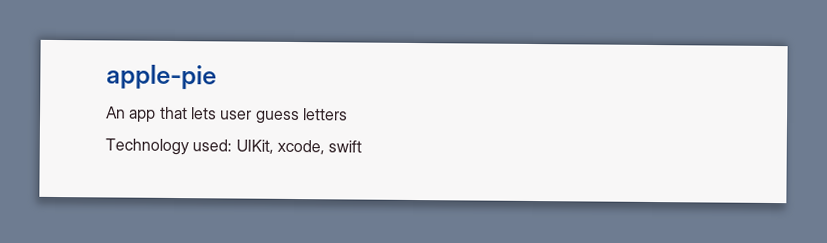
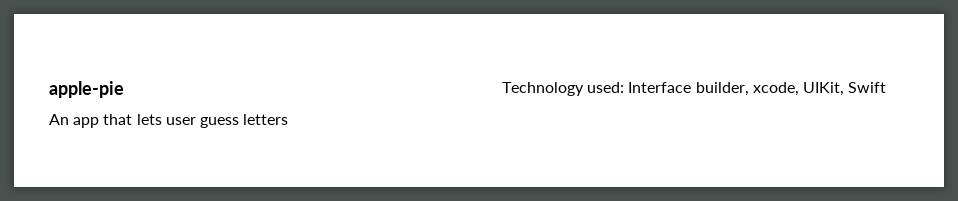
[235,139,363,155] UIKit, xcode, swift -> [628,82,887,96] Interface builder, xcode, UIKit, Swift

